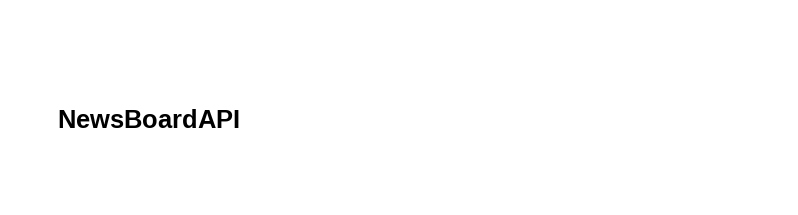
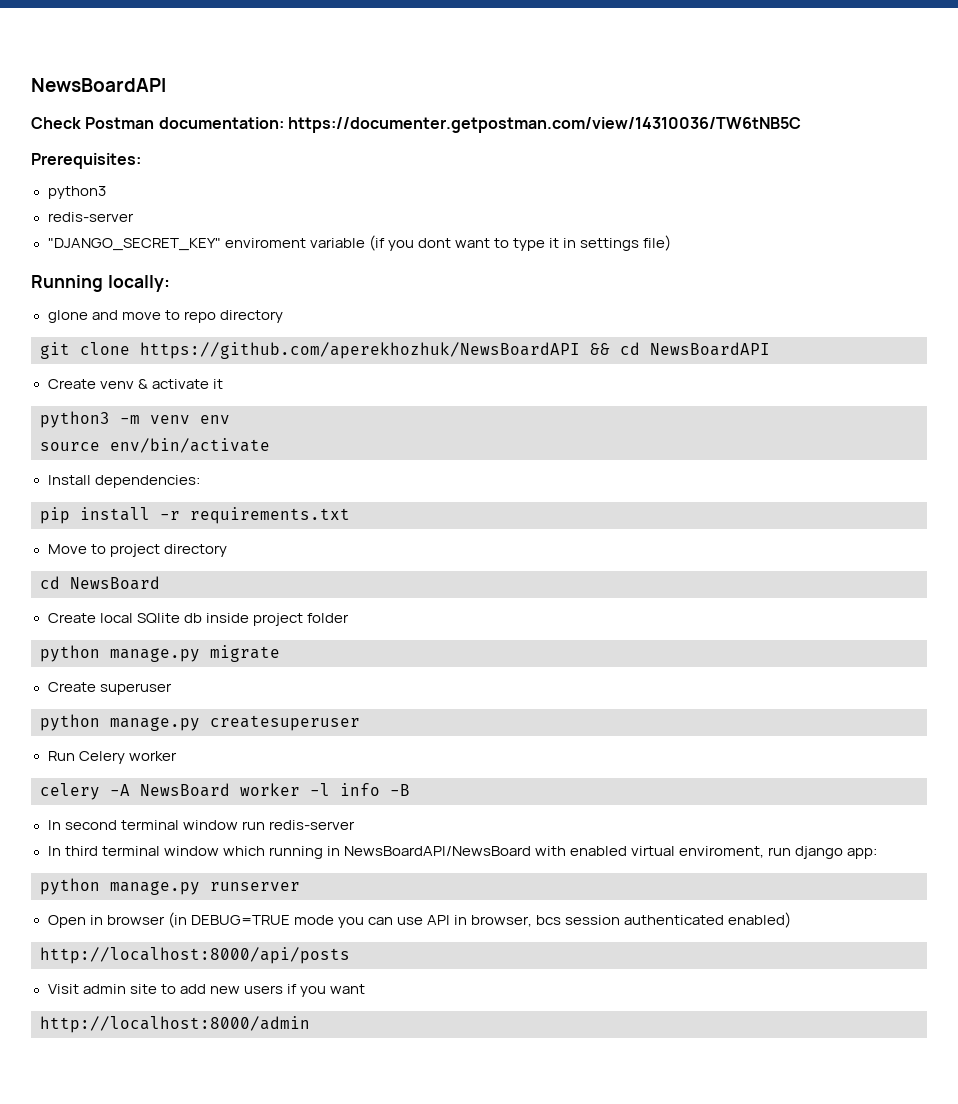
[58,109,240,128] NewsBoardAPI -> [31,78,166,92] [31,117,801,133] [31,153,141,169] [47,186,106,199] [47,212,134,222] [47,235,672,251] [31,275,170,292] [47,310,283,323] [40,342,770,359] [47,379,223,389] [40,411,230,428] [40,438,270,453] [47,475,200,488] [40,507,350,524] [47,544,227,557] [40,576,160,590] [47,613,349,626] [40,645,280,662] [47,682,172,695] [40,714,360,731] [47,751,177,764] [40,783,410,800] [47,820,355,830] [47,846,878,859] [40,878,300,895] [47,912,792,928] [40,947,350,964] [47,984,365,997] [40,1016,310,1033] NewsBoardAPI // Check Postman documentation: https://documenter.getpostman.com/view/14310036/TW6tNB5C // Prerequisites: // python3 // redis-server // "DJANGO_SECRET_KEY" enviroment variable (if you dont want to type it in settings file) // Running locally: // glone and move to repo directory // git clone https://github.com/aperekhozhuk/NewsBoardAPI && cd NewsBoardAPI // Create venv & activate it // python3 -m venv env // source env/bin/activate // Install dependencies: // pip install -r requirements.txt // Move to project directory // cd NewsBoard // Create local SQlite db inside project folder // python manage.py migrate // Create superuser // python manage.py createsuperuser // Run Celery worker // celery -A NewsBoard worker -l info -B // In second terminal window run redis-server // In third terminal window which running in NewsBoardAPI/NewsBoard with enabled virtual enviroment, run django app: // python manage.py runserver // Open in browser (in DEBUG=TRUE mode you can use API in browser, bcs session authenticated enabled) // http://localhost:8000/api/posts // Visit admin site to add new users if you want // http://localhost:8000/admin

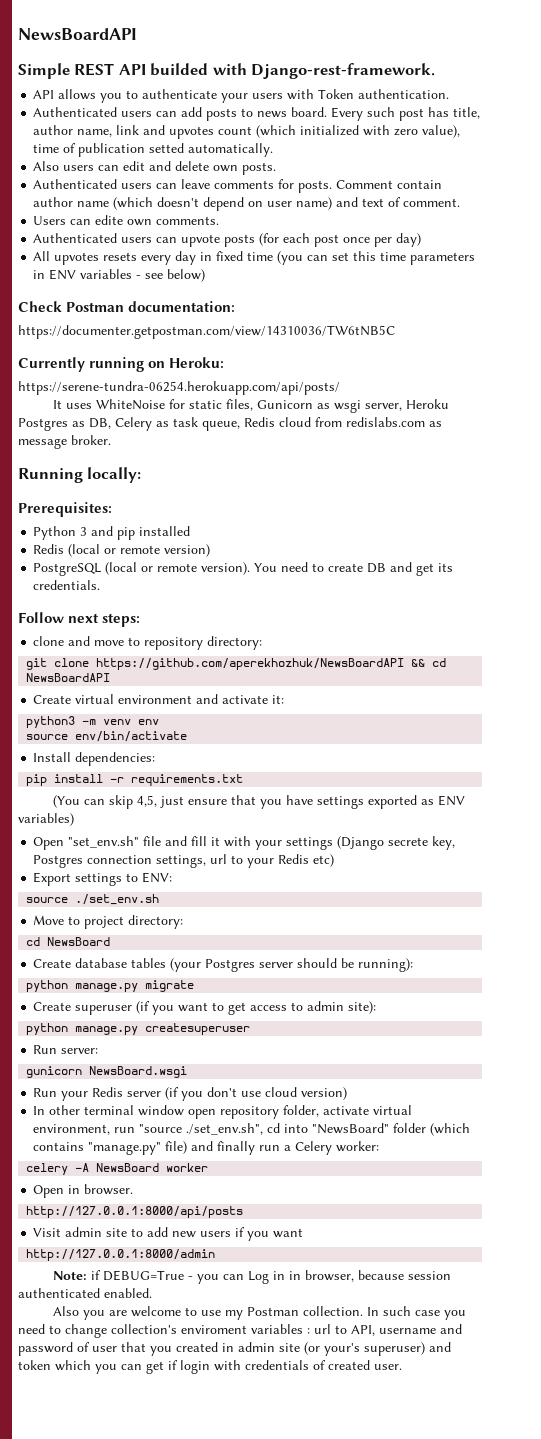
[31,78,166,92] NewsBoardAPI -> [18,28,137,40] [18,63,436,79] [33,89,450,103] [33,107,481,121] [33,125,461,139] [33,143,274,157] [33,161,277,175] [33,179,443,193] [33,197,461,211] [33,215,220,226] [33,233,422,247] [33,251,476,265] [33,269,206,282] NewsBoardAPI // Simple REST API builded with Django-rest-framework. // API allows you to authenticate your users with Token authentication. // Authenticated users can add posts to news board. Every such post has title, author name, link and upvotes count (which initialized with zero value), time of publication setted automatically. // Also users can edit and delete own posts. // Authenticated users can leave comments for posts. Comment contain author name (which doesn't depend on user name) and text of comment. // Users can edite own comments. // Authenticated users can upvote posts (for each post once per day) // All upvotes resets every day in fixed time (you can set this time parameters in ENV variables - see below)
(284, 123) none -> (236, 306) //
[31,153,141,169] [47,186,106,199] [47,212,134,222] [47,235,672,251] [31,275,170,292] [47,310,88,323] Prerequisites: // python3 // redis-server // "DJANGO_SECRET_KEY" enviroment variable (if you dont want to type it in settings file) // Running locally: // glone -> [18,357,225,372] [18,381,340,395] [53,399,450,413] [18,417,442,431] [18,435,111,449] [18,467,142,483] [18,502,112,517] [33,526,191,540] [33,544,211,557] [33,562,454,576] [33,580,101,590] [18,612,141,627] [33,636,65,646] Currently running on Heroku: // https://serene-tundra-06254.herokuapp.com/api/posts/ // It uses WhiteNoise for static files, Gunicorn as wsgi server, Heroku Postgres as DB, Celery as task queue, Redis cloud from redislabs.com as message broker. // Running locally: // Prerequisites: // Python 3 and pip installed // Redis (local or remote version) // PostgreSQL (local or remote version). You need to create DB and get its credentials. // Follow next steps: // clone
[183,310,283,323] repo directory -> [144,636,263,650] repository directory:
[99,379,223,389] venv & activate it -> [75,694,285,704] virtual environment and activate it:
(350, 515) none -> [53,795,466,809] [18,813,74,826] [33,836,456,850] [33,854,335,868] [33,872,173,886] [26,894,160,905] // (You can skip 4,5, just ensure that you have settings exported as ENV variables) // Open "set_env.sh" file and fill it with your settings (Django secrete key, Postgres connection settings, url to your Redis etc) // Export settings to ENV: // source ./set_env.sh
[163,544,227,557] directory -> [128,915,184,929] directory:
[99,613,349,626] local SQlite db inside project folder -> [75,958,414,972] database tables (your Postgres server should be running):
[40,714,360,731] [47,751,177,764] [40,783,410,800] [47,820,355,830] [47,846,878,859] [40,878,300,895] [47,912,792,928] [40,947,350,964] // python manage.py createsuperuser // Run Celery worker // celery -A NewsBoard worker -l info -B // In second terminal window run redis-server // In third terminal window which running in NewsBoardAPI/NewsBoard with enabled virtual enviroment, run django app: // python manage.py runserver // Open in browser (in DEBUG=TRUE mode you can use API in browser, bcs session authenticated enabled) // http://localhost:8000/api/posts -> [136,1001,377,1015] [26,1023,251,1035] [33,1045,99,1054] [26,1066,188,1078] [33,1087,348,1101] [33,1105,413,1119] [33,1123,471,1136] [33,1141,380,1155] [26,1163,209,1175] [33,1184,134,1198] [26,1206,244,1218] (if you want to get access to admin site): // python manage.py createsuperuser // Run server: // gunicorn NewsBoard.wsgi // Run your Redis server (if you don't use cloud version) // In other terminal window open repository folder, activate virtual environment, run "source ./set_env.sh", cd into "NewsBoard" folder (which contains "manage.py" file) and finally run a Celery worker: // celery -A NewsBoard worker // Open in browser. // http://127.0.0.1:8000/api/posts
[40,1016,310,1033] http://localhost:8000/admin -> [26,1249,216,1261] [53,1270,452,1284] [18,1288,152,1298] [53,1306,467,1320] [18,1324,462,1338] [18,1342,451,1356] [18,1360,402,1374] http://127.0.0.1:8000/admin // Note: if DEBUG=True - you can Log in in browser, because session authenticated enabled. // Also you are welcome to use my Postman collection. In such case you need to change collection's enviroment variables : url to API, username and password of user that you created in admin site (or your's superuser) and token which you can get if login with credentials of created user.

